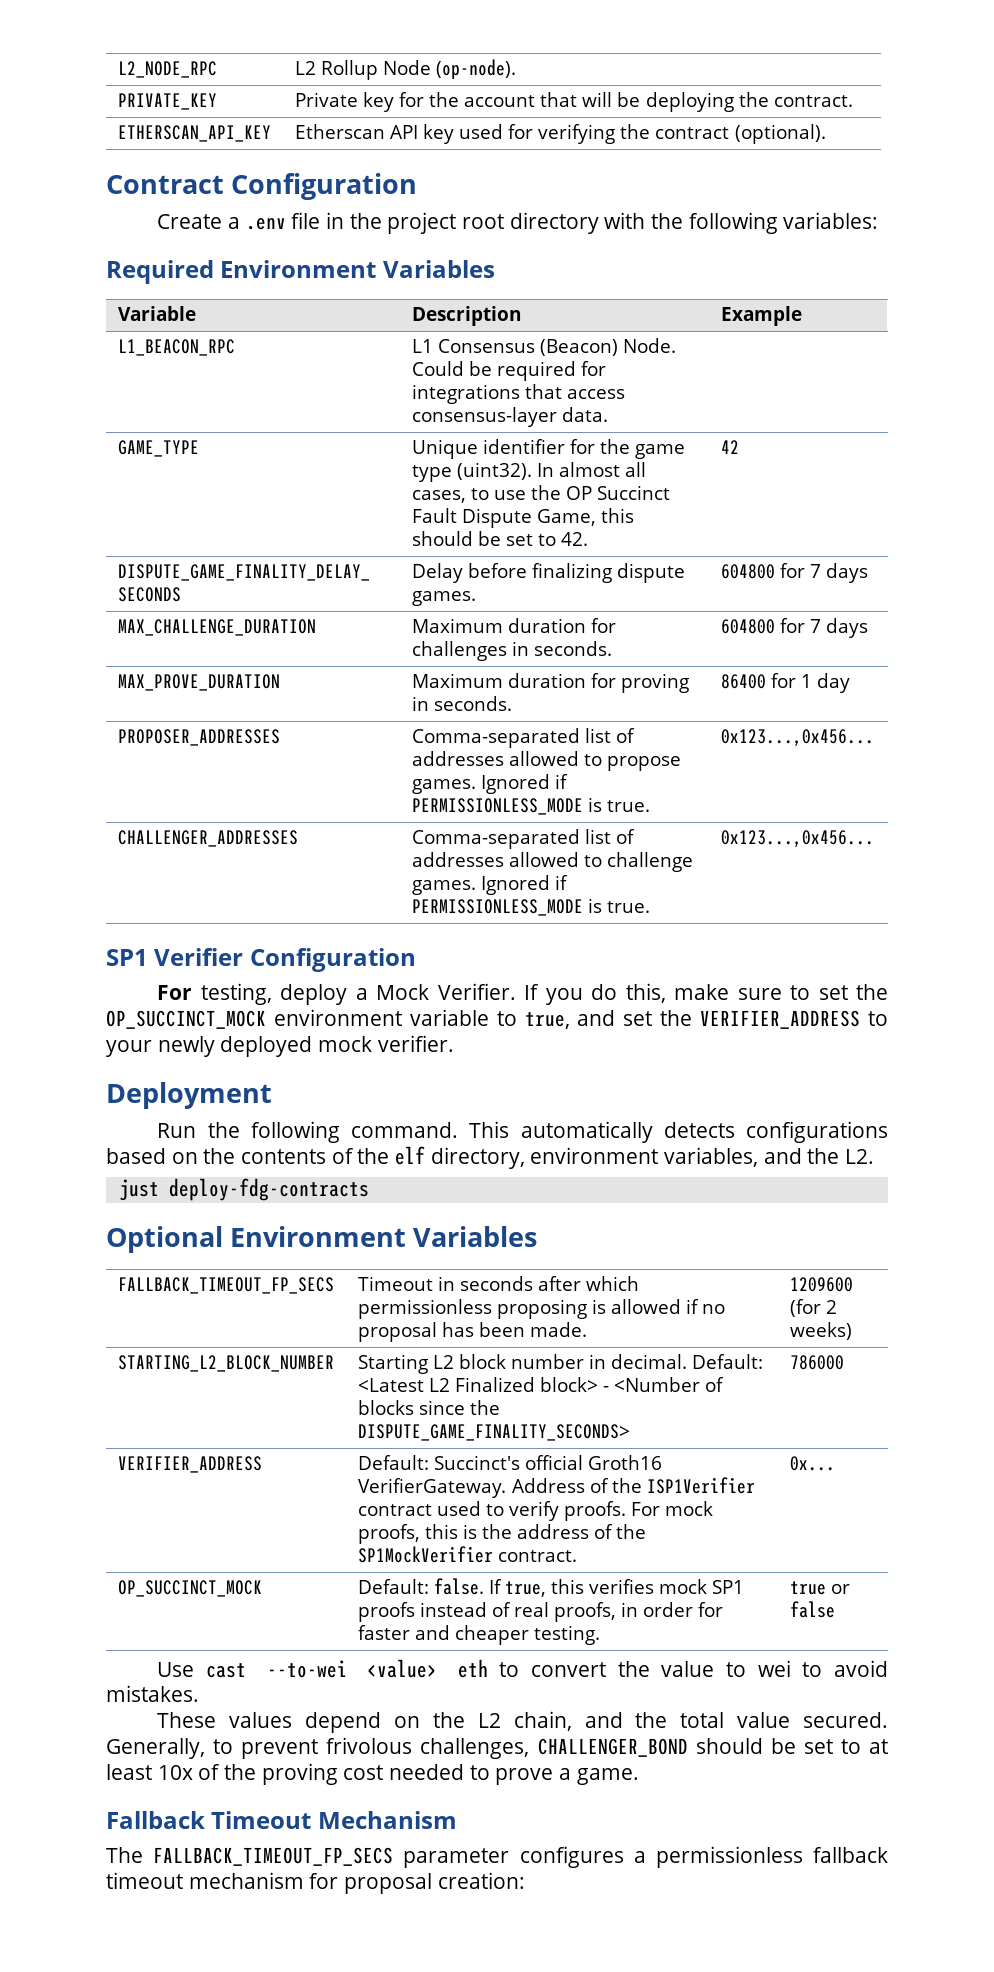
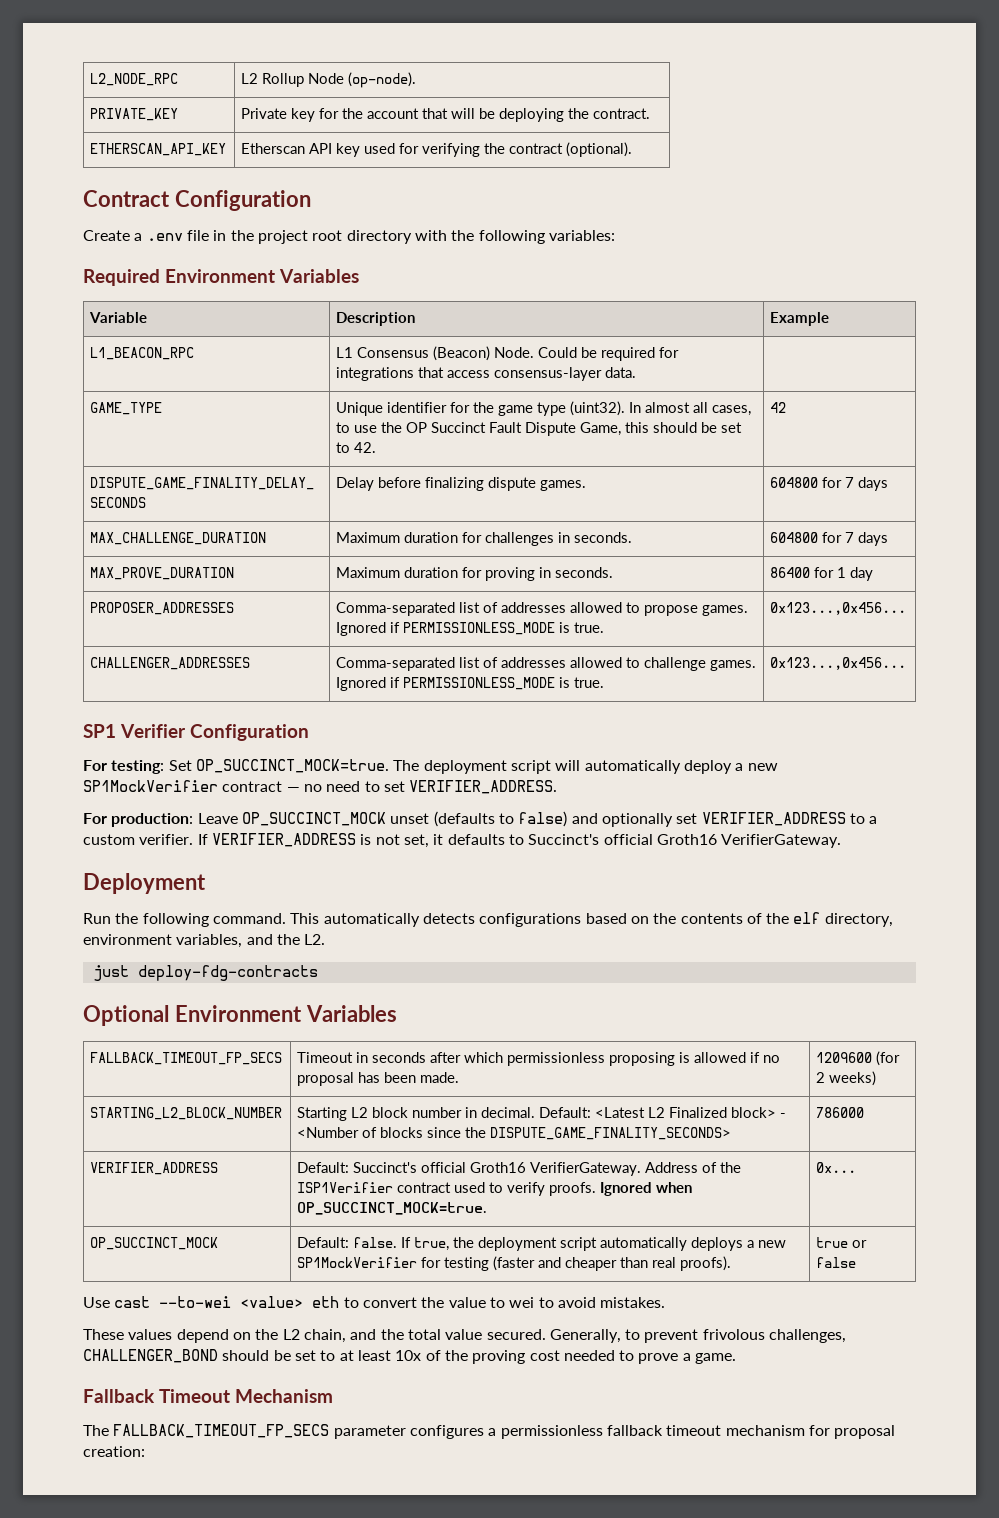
[200,983,888,1005] [106,1009,889,1029] [106,1035,454,1057] testing, deploy a Mock Verifier. If you do this, make sure to set the OP_SUCCINCT_MOCK environment variable to true, and set the VERIFIER_ADDRESS to your newly deployed mock verifier. -> [111,759,778,774] [83,780,558,794] [83,811,878,827] [83,833,842,848] testing: Set OP_SUCCINCT_MOCK=true. The deployment script will automatically deploy a new SP1MockVerifier contract — no need to set VERIFIER_ADDRESS. // For production: Leave OP_SUCCINCT_MOCK unset (defaults to false) and optionally set VERIFIER_ADDRESS to a custom verifier. If VERIFIER_ADDRESS is not set, it defaults to Succinct's official Groth16 VerifierGateway.
[631,1501,714,1516] [357,1524,647,1544] [357,1546,577,1563] For mock proofs, this is the address of the SP1MockVerifier contract. -> [600,1182,693,1196] [297,1202,488,1215] Ignored when OP_SUCCINCT_MOCK=true.
[551,1579,745,1594] [357,1602,724,1622] [357,1625,600,1645] this verifies mock SP1 proofs instead of real proofs, in order for faster and cheaper testing. -> [453,1237,787,1251] [297,1256,732,1271] the deployment script automatically deploys a new SP1MockVerifier for testing (faster and cheaper than real proofs).

